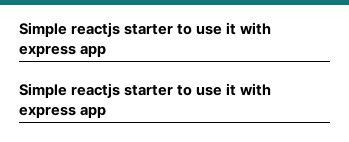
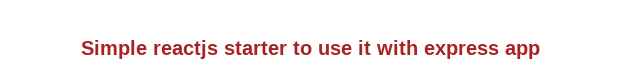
[19,22,272,37] [19,45,107,57] [19,83,272,98] [19,106,107,118] Simple reactjs starter to use it with express app // Simple reactjs starter to use it with express app -> [81,40,540,59] Simple reactjs starter to use it with express app

